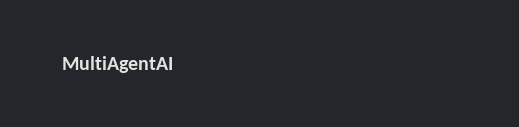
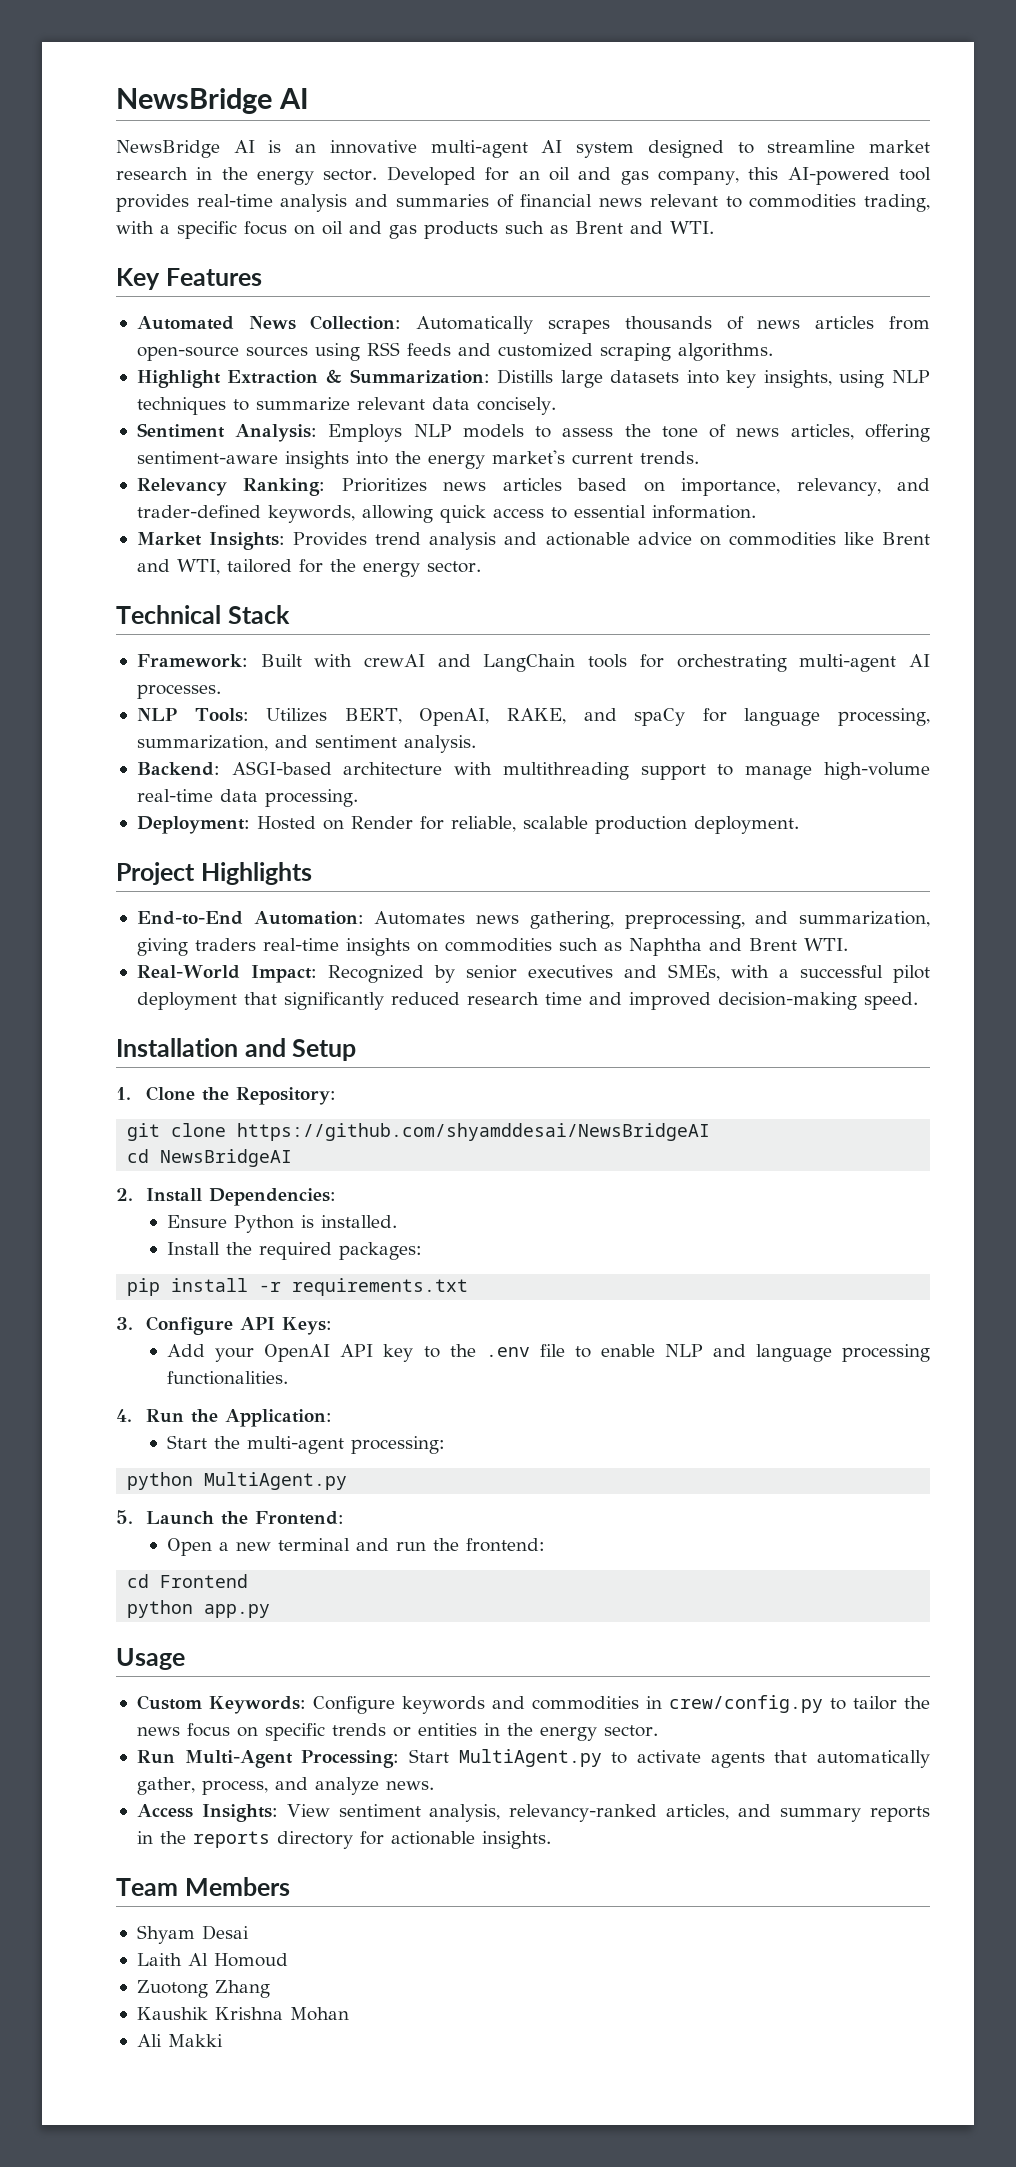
[62,56,173,73] MultiAgentAI -> [116,88,309,114] [116,140,931,158] [116,166,931,185] [116,194,931,212] [116,221,714,239] [116,268,262,290] [136,315,930,334] [136,342,773,361] [136,369,930,388] [136,397,556,415] [136,423,930,442] [136,450,699,469] [136,478,931,496] [136,505,756,523] [136,532,931,550] [136,559,481,577] [116,605,290,624] [136,654,931,672] [136,684,221,699] [136,708,930,726] [136,735,476,753] [136,761,931,780] [136,789,358,807] [136,816,799,834] [116,862,312,885] [136,911,930,929] [136,938,848,956] [136,964,931,983] [136,992,918,1010] [116,1038,357,1061] [116,1086,337,1105] [127,1123,711,1141] [127,1149,293,1167] [116,1188,337,1206] [167,1215,398,1233] [167,1242,423,1260] [127,1278,469,1296] [116,1316,333,1335] [167,1344,931,1362] [167,1371,289,1385] [116,1409,333,1427] [167,1435,446,1454] [127,1472,348,1490] [116,1510,345,1525] [167,1538,546,1556] [127,1574,249,1588] [127,1600,271,1618] [116,1648,185,1670] [136,1695,930,1714] [136,1723,658,1741] [136,1749,931,1768] [136,1777,434,1795] [136,1804,930,1822] [136,1831,551,1849] [116,1877,290,1896] [136,1925,249,1944] [136,1953,288,1967] [136,1980,270,1998] [136,2007,349,2021] [136,2034,223,2047] NewsBridge AI // NewsBridge AI is an innovative multi-agent AI system designed to streamline market research in the energy sector. Developed for an oil and gas company, this AI-powered tool provides real-time analysis and summaries of financial news relevant to commodities trading, with a specific focus on oil and gas products such as Brent and WTI. // Key Features // Automated News Collection: Automatically scrapes thousands of news articles from open-source sources using RSS feeds and customized scraping algorithms. // Highlight Extraction & Summarization: Distills large datasets into key insights, using NLP techniques to summarize relevant data concisely. // Sentiment Analysis: Employs NLP models to assess the tone of news articles, offering sentiment-aware insights into the energy market's current trends. // Relevancy Ranking: Prioritizes news articles based on importance, relevancy, and trader-defined keywords, allowing quick access to essential information. // Market Insights: Provides trend analysis and actionable advice on commodities like Brent and WTI, tailored for the energy sector. // Technical Stack // Framework: Built with crewAI and LangChain tools for orchestrating multi-agent AI processes. // NLP Tools: Utilizes BERT, OpenAI, RAKE, and spaCy for language processing, summarization, and sentiment analysis. // Backend: ASGI-based architecture with multithreading support to manage high-volume real-time data processing. // Deployment: Hosted on Render for reliable, scalable production deployment. // Project Highlights // End-to-End Automation: Automates news gathering, preprocessing, and summarization, giving traders real-time insights on commodities such as Naphtha and Brent WTI. // Real-World Impact: Recognized by senior executives and SMEs, with a successful pilot deployment that significantly reduced research time and improved decision-making speed. // Installation and Setup // 1. Clone the Repository: // git clone https://github.com/shyamddesai/NewsBridgeAI // cd NewsBridgeAI // 2. Install Dependencies: // Ensure Python is installed. // Install the required packages: // pip install -r requirements.txt // 3. Configure API Keys: // Add your OpenAI API key to the .env file to enable NLP and language processing functionalities. // 4. Run the Application: // Start the multi-agent processing: // python MultiAgent.py // 5. Launch the Frontend: // Open a new terminal and run the frontend: // cd Frontend // python app.py // Usage // Custom Keywords: Configure keywords and commodities in crew/config.py to tailor the news focus on specific trends or entities in the energy sector. // Run Multi-Agent Processing: Start MultiAgent.py to activate agents that automatically gather, process, and analyze news. // Access Insights: View sentiment analysis, relevancy-ranked articles, and summary reports in the reports directory for actionable insights. // Team Members // Shyam Desai // Laith Al Homoud // Zuotong Zhang // Kaushik Krishna Mohan // Ali Makki

